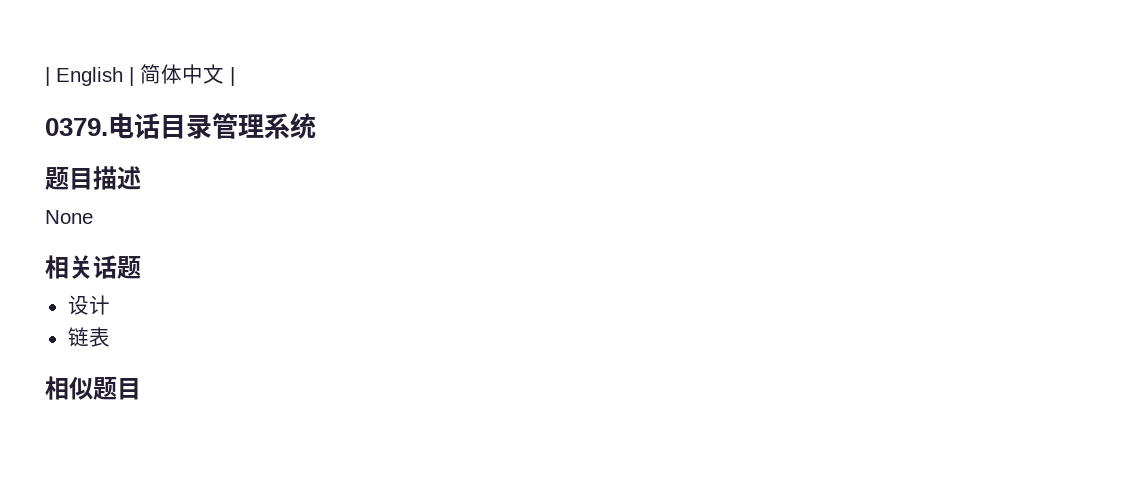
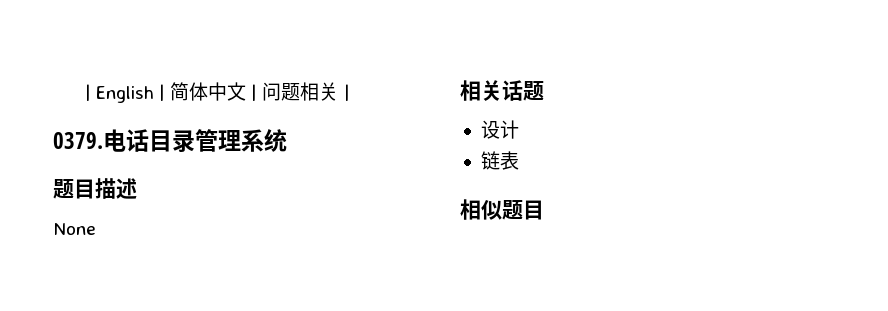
(235, 76) none -> [262,82,350,101] 问题相关 |

